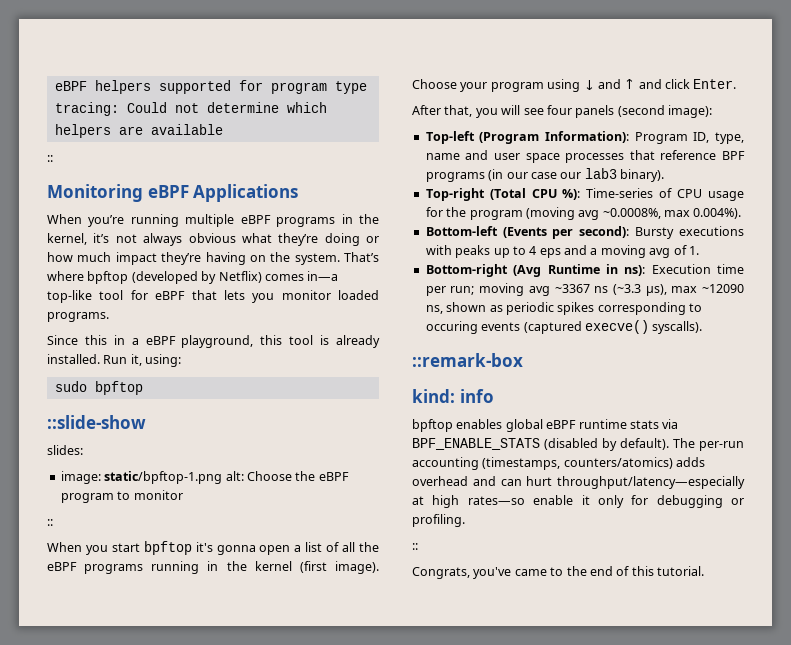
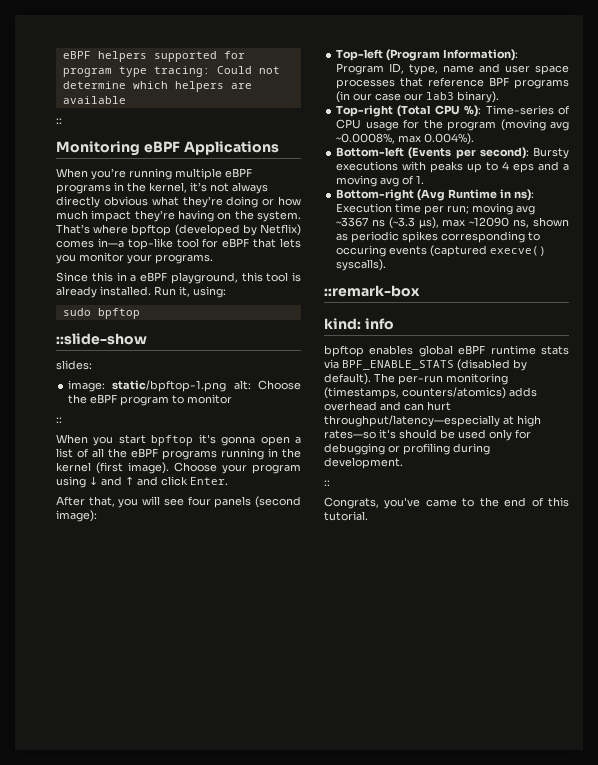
(183, 239) none -> [56,196,100,208] directly
[338,290,379,300] loaded -> [127,254,152,264] your
[412,457,479,470] accounting -> [446,373,508,385] monitoring
[533,495,590,505] enable it -> [379,429,486,439] it's should be used
[412,514,465,527] profiling. -> [403,443,490,455] [324,457,403,469] profiling during development.

